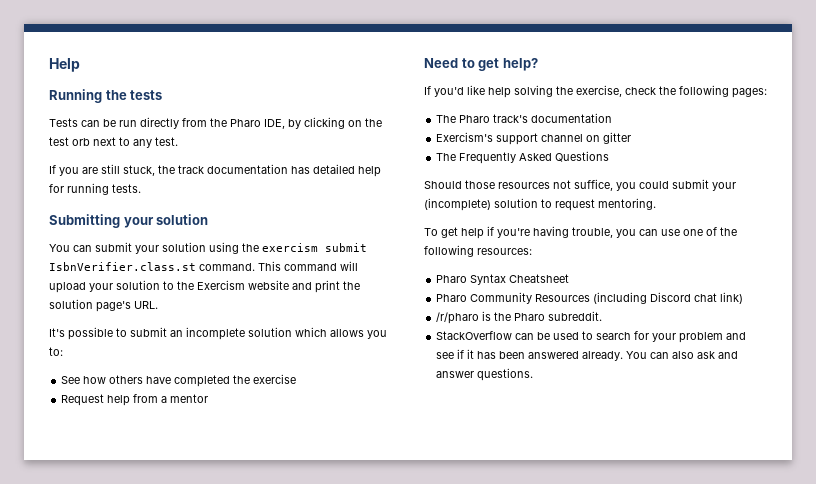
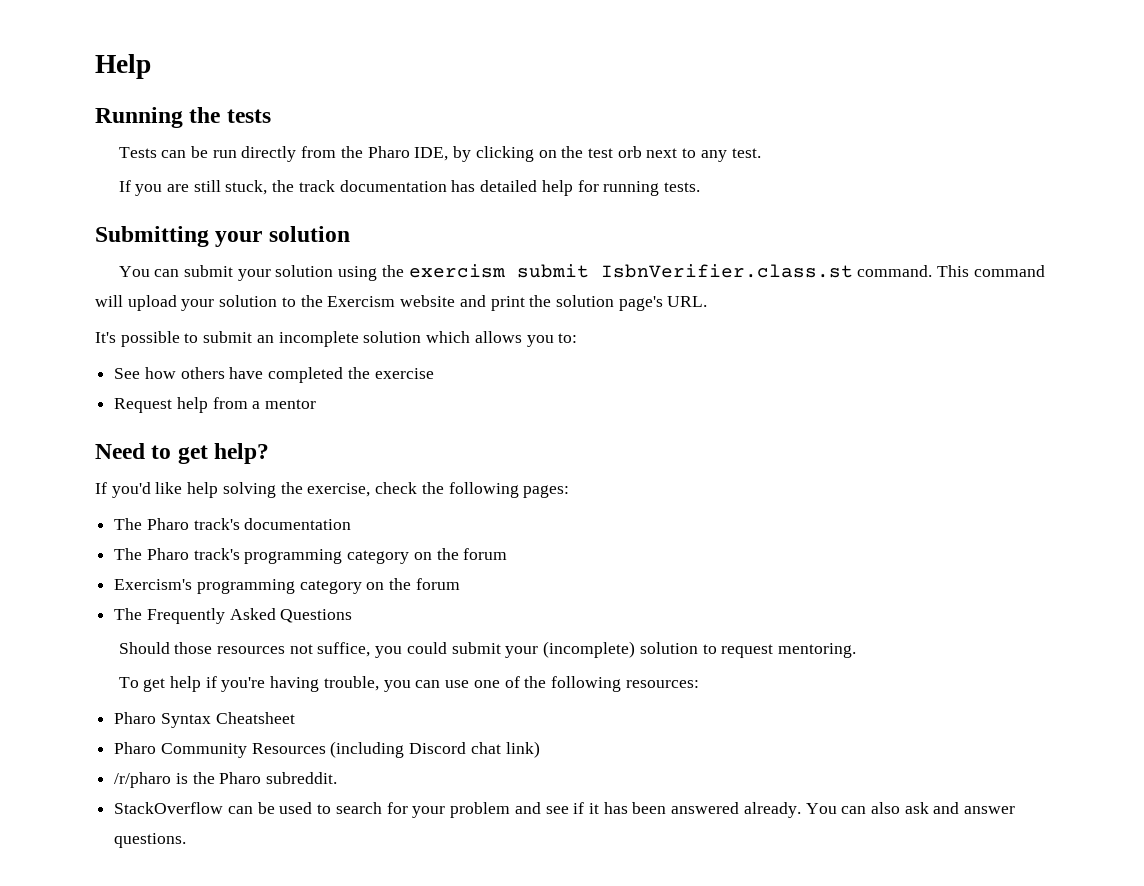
[436,132,632,145] Exercism's support channel on gitter -> [114,548,508,564] [114,578,460,594] The Pharo track's programming category on the forum // Exercism's programming category on the forum

